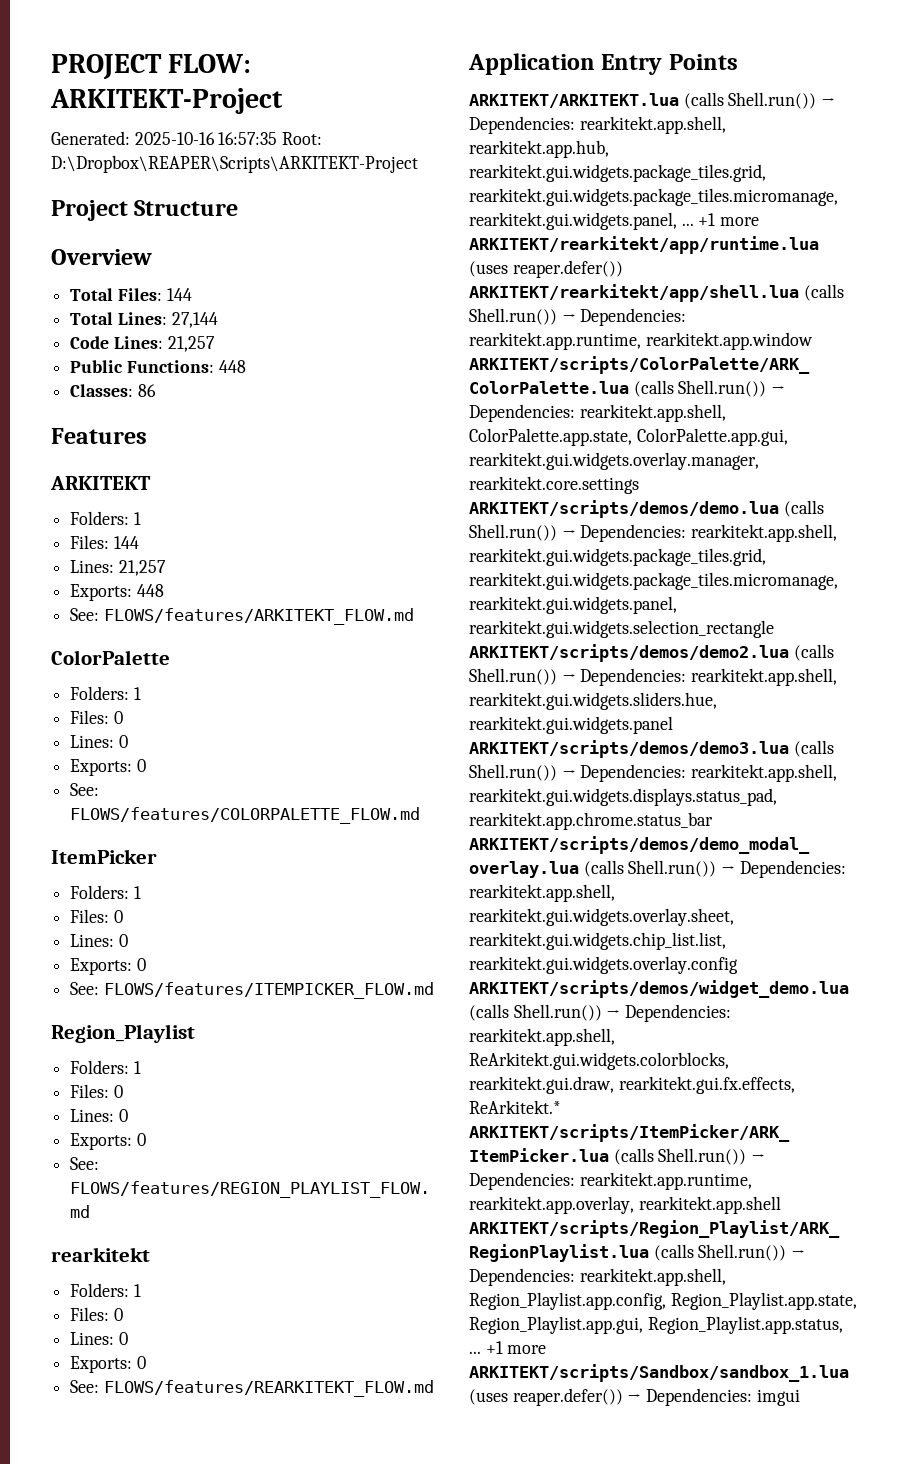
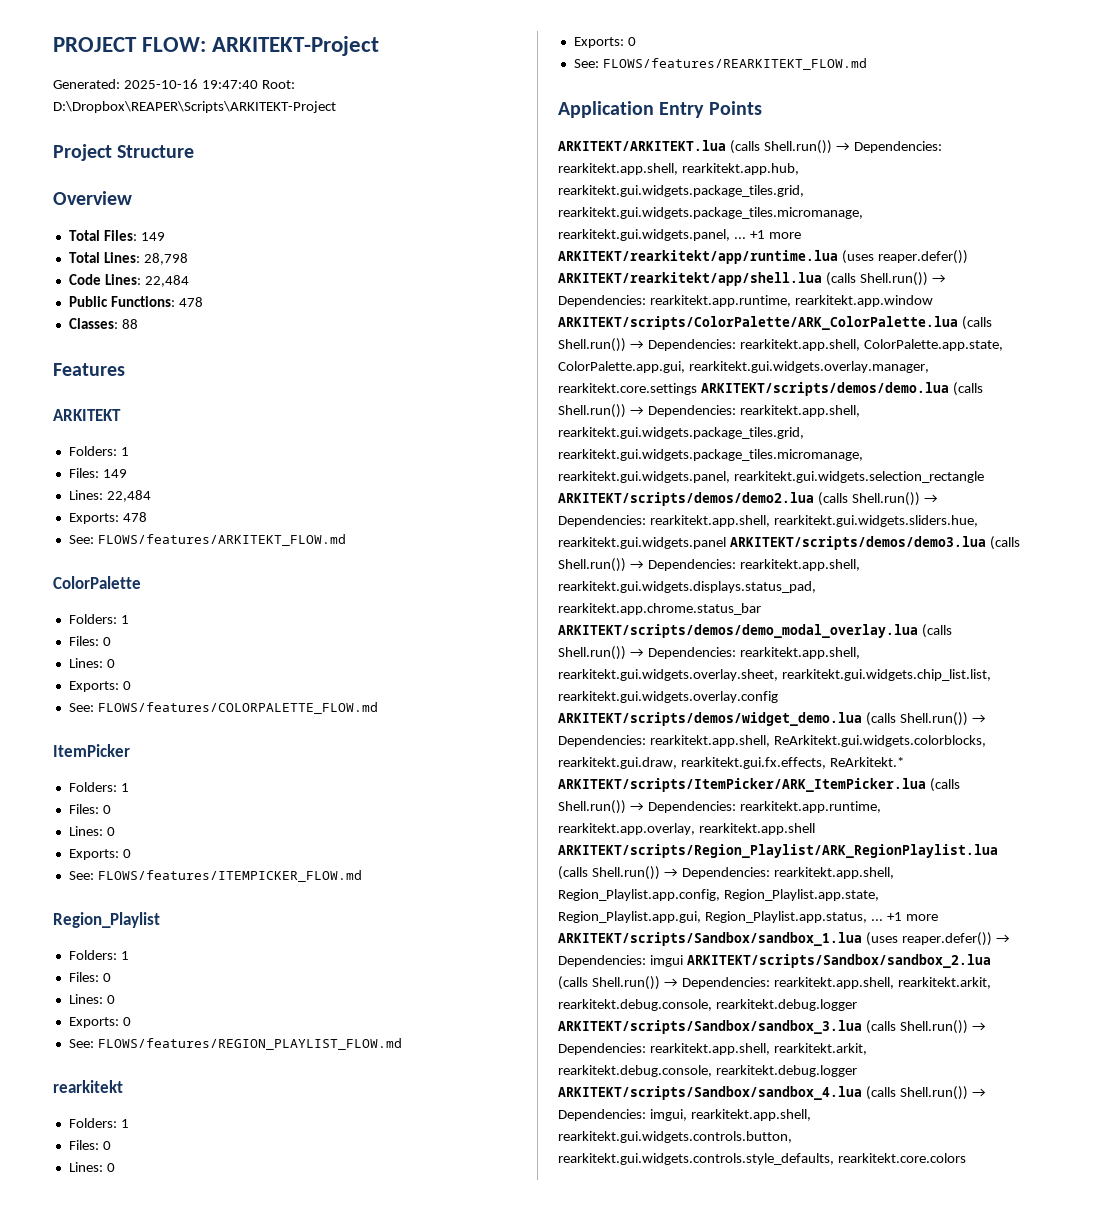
[218,132,278,145] 16:57:35 -> [201,80,258,89] 19:47:40
[166,288,192,301] 144 -> [140,232,165,241] 149
[171,312,218,328] 27,144 -> [143,253,188,265] 28,798
[167,336,215,352] 21,257 -> [144,275,189,287] 22,484
[218,360,246,373] 448 -> [178,297,203,307] 478
[137,384,156,397] 86 -> [121,319,138,329] 88
[113,536,139,549] [70,560,166,576] [70,584,164,601] 144 // Lines: 21,257 // Exports: 448 -> [102,469,127,478] [68,490,151,502] [68,512,147,524] 149 // Lines: 22,484 // Exports: 478
(800, 1397) none -> [686,954,991,968] [558,976,991,990] [558,999,857,1011] [558,1020,986,1034] [558,1043,867,1055] [558,1065,857,1077] [558,1086,986,1100] [558,1109,811,1121] [558,1131,792,1143] [558,1153,966,1165] ARKITEKT/scripts/Sandbox/sandbox_2.lua (calls Shell.run()) → Dependencies: rearkitekt.app.shell, rearkitekt.arkit, rearkitekt.debug.console, rearkitekt.debug.logger ARKITEKT/scripts/Sandbox/sandbox_3.lua (calls Shell.run()) → Dependencies: rearkitekt.app.shell, rearkitekt.arkit, rearkitekt.debug.console, rearkitekt.debug.logger ARKITEKT/scripts/Sandbox/sandbox_4.lua (calls Shell.run()) → Dependencies: imgui, rearkitekt.app.shell, rearkitekt.gui.widgets.controls.button, rearkitekt.gui.widgets.controls.style_defaults, rearkitekt.core.colors

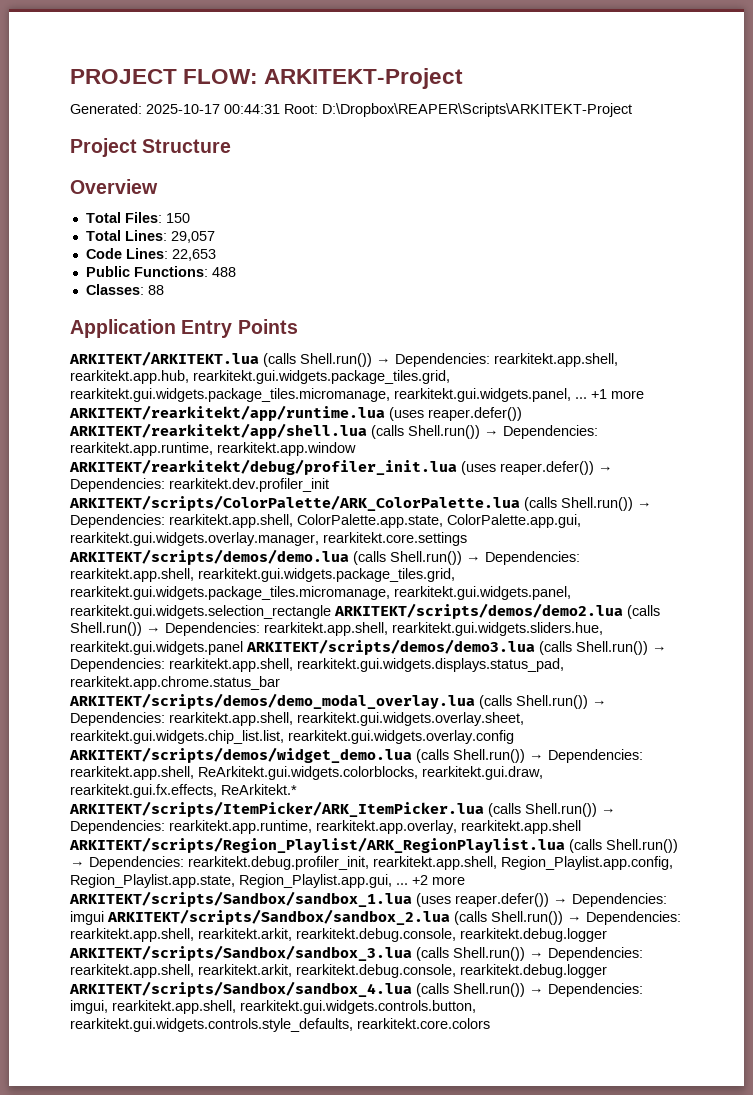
[123,79,258,89] 2025-10-16 19:47:40 -> [146,104,280,114] 2025-10-17 00:44:31
[140,232,165,241] 149 -> [165,213,190,223] 150
[143,253,188,265] 28,798 -> [170,231,215,243] 29,057
[144,275,189,287] 22,484 -> [171,249,216,261] 22,653
[178,297,203,307] 478 -> [211,267,236,277] 488
[53,363,125,376] [53,409,121,421] [68,446,129,456] [68,468,127,478] [68,490,151,502] [68,512,147,524] [68,534,346,546] [53,576,141,589] [68,614,129,624] [68,636,111,646] [68,658,115,668] [68,681,131,692] [68,702,378,714] [53,744,130,757] [68,782,129,792] [68,804,111,814] [68,826,115,836] [68,849,131,860] [68,870,362,882] [53,912,160,928] [68,950,129,960] [68,972,111,982] [68,994,115,1004] [68,1017,131,1028] [68,1038,402,1050] [53,1080,123,1093] [68,1118,129,1128] [68,1140,111,1150] [68,1162,115,1172] [573,37,636,48] [573,58,867,70] // Features // ARKITEKT // Folders: 1 // Files: 149 // Lines: 22,484 // Exports: 478 // See: FLOWS/features/ARKITEKT_FLOW.md // ColorPalette // Folders: 1 // Files: 0 // Lines: 0 // Exports: 0 // See: FLOWS/features/COLORPALETTE_FLOW.md // ItemPicker // Folders: 1 // Files: 0 // Lines: 0 // Exports: 0 // See: FLOWS/features/ITEMPICKER_FLOW.md // Region_Playlist // Folders: 1 // Files: 0 // Lines: 0 // Exports: 0 // See: FLOWS/features/REGION_PLAYLIST_FLOW.md // rearkitekt // Folders: 1 // Files: 0 // Lines: 0 // Exports: 0 // See: FLOWS/features/REARKITEKT_FLOW.md -> (164, 290) none
(933, 301) none -> [69,459,613,475] [70,478,329,492] ARKITEKT/rearkitekt/debug/profiler_init.lua (uses reaper.defer()) → Dependencies: rearkitekt.dev.profiler_init
(770, 873) none -> [188,856,369,870] rearkitekt.debug.profiler_init,
[704,911,902,923] Region_Playlist.app.status, ... +1 -> [396,875,428,885] ... +2

